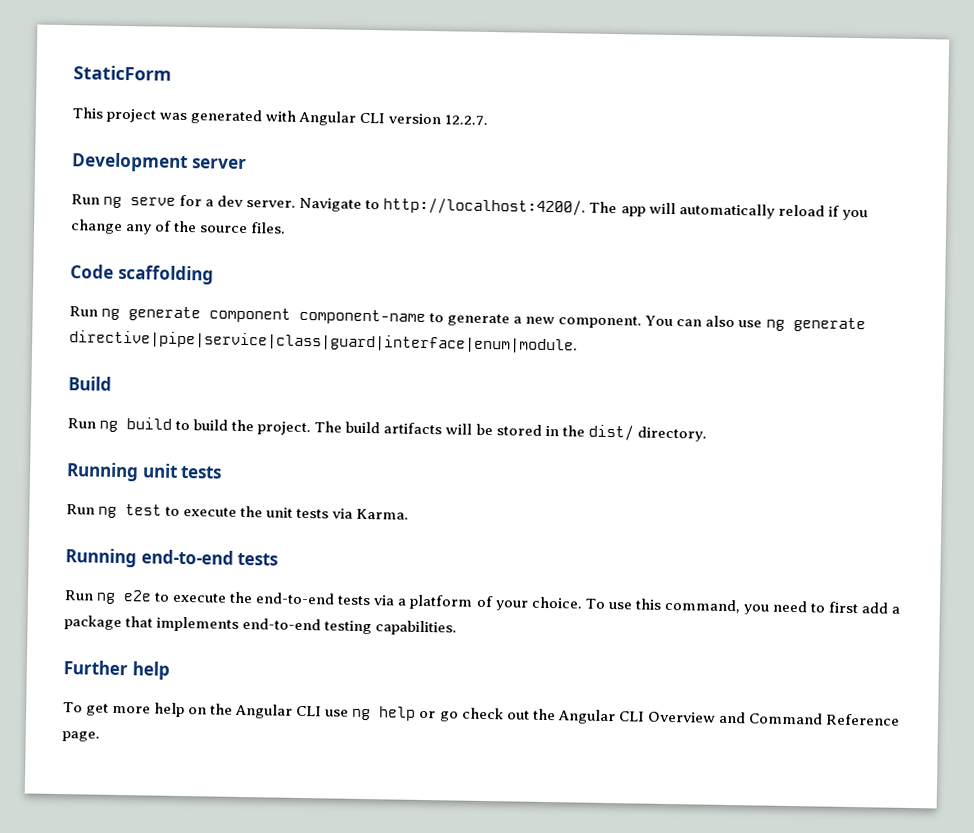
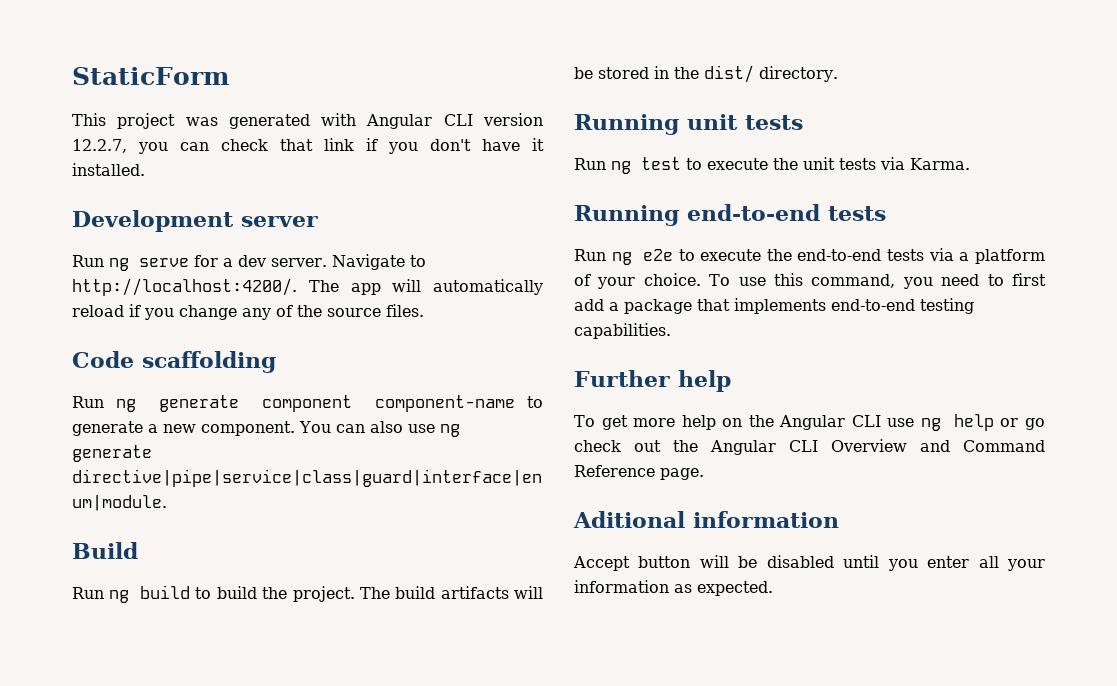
[444,114,489,126] 12.2.7. -> [72,138,544,154] [72,163,145,176] 12.2.7, you can check that link if you don't have it installed.
(100, 736) none -> [573,511,839,528] [573,555,1045,571] [574,580,773,596] // Aditional information // Accept button will be disabled until you enter all your information as expected.

